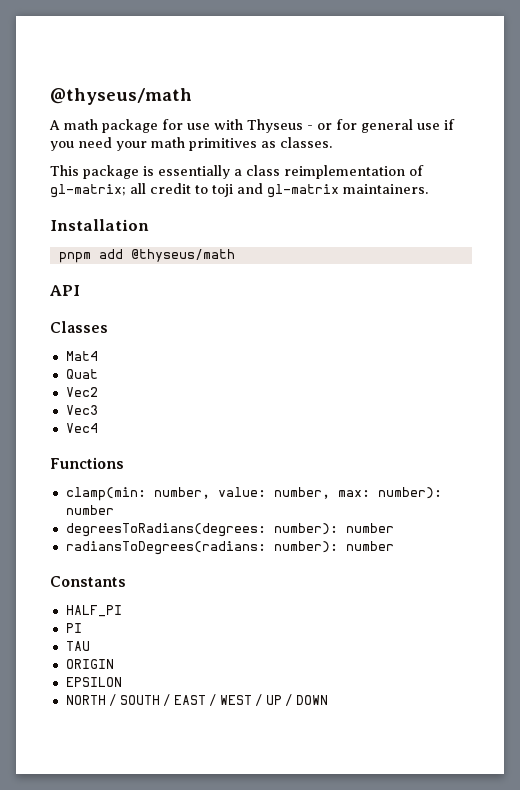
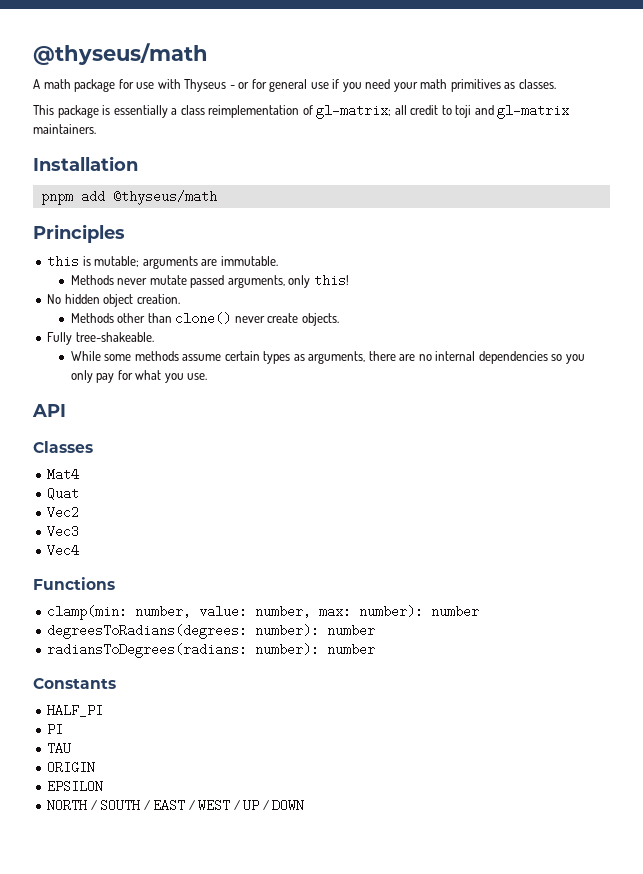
(235, 255) none -> [33,224,125,243] [47,256,278,269] [70,275,349,288] [47,294,180,307] [70,312,339,326] [47,332,154,345] [70,351,585,364] [70,370,208,383] // Principles // this is mutable; arguments are immutable. // Methods never mutate passed arguments, only this! // No hidden object creation. // Methods other than clone() never create objects. // Fully tree-shakeable. // While some methods assume certain types as arguments, there are no internal dependencies so you only pay for what you use.

